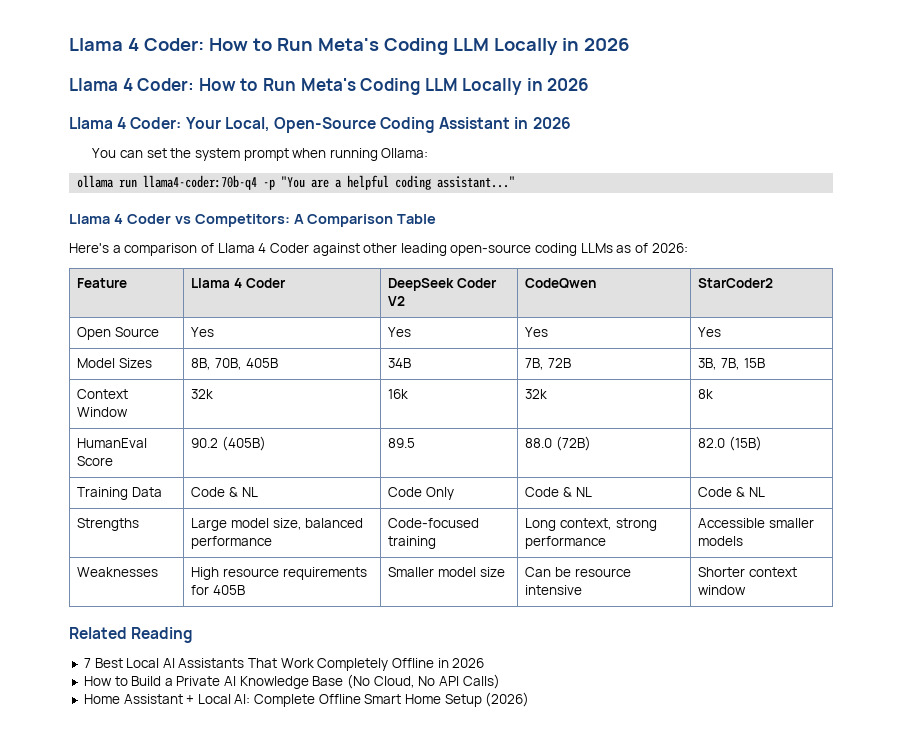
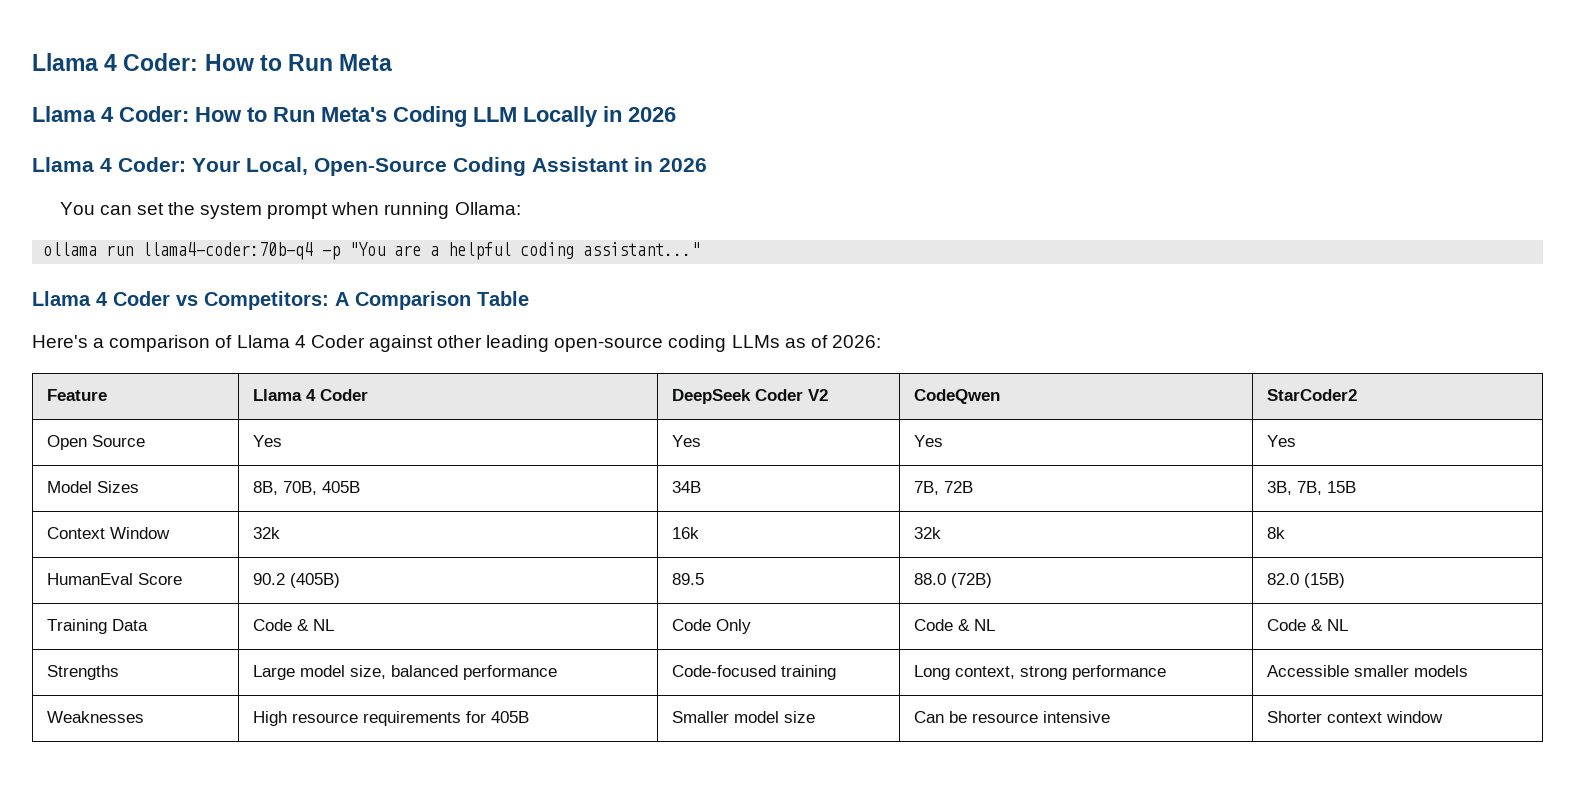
[69,38,630,55] Llama 4 Coder: How to Run Meta's Coding LLM Locally in 2026 -> [32,53,393,71] Llama 4 Coder: How to Run Meta
[69,627,194,643] [83,658,485,671] [83,674,500,689] [83,692,530,707] // Related Reading // 7 Best Local AI Assistants That Work Completely Offline in 2026 // How to Build a Private AI Knowledge Base (No Cloud, No API Calls) // Home Assistant + Local AI: Complete Offline Smart Home Setup (2026) -> (1444, 717) none

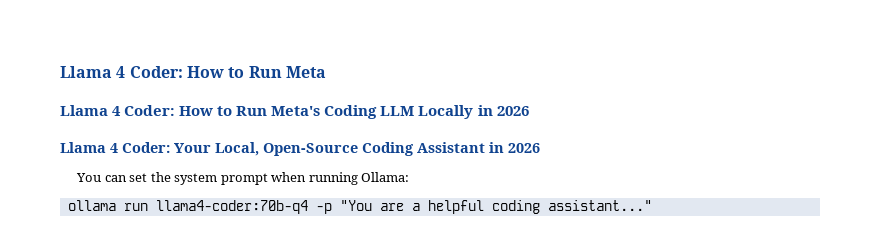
[32,291,529,310] [32,335,881,352] [47,389,108,401] [253,389,369,401] [672,389,829,404] [914,389,1001,404] [1267,389,1358,401] [47,435,146,450] [253,435,283,447] [672,435,702,447] [914,435,944,447] [1267,435,1297,447] [47,481,140,493] [253,481,361,495] [672,481,702,493] [914,481,974,495] [1267,481,1357,495] [47,527,171,539] [253,527,281,539] [672,527,700,539] [914,527,942,539] [1267,527,1286,539] [47,573,183,585] [253,573,341,588] [672,573,705,585] [914,573,993,588] [1267,573,1346,588] [47,619,149,634] [253,619,335,631] [672,619,752,634] [914,619,996,631] [1267,619,1349,631] [47,665,120,680] [253,665,558,680] [672,665,837,680] [914,665,1167,680] [1267,665,1469,677] [47,711,145,723] [253,711,530,726] [672,711,816,723] [914,711,1111,723] [1267,711,1444,723] // Llama 4 Coder vs Competitors: A Comparison Table // Here's a comparison of Llama 4 Coder against other leading open-source coding LLMs as of 2026: // Feature | Llama 4 Coder | DeepSeek Coder V2 | CodeQwen | StarCoder2 // Open Source | Yes | Yes | Yes | Yes // Model Sizes | 8B, 70B, 405B | 34B | 7B, 72B | 3B, 7B, 15B // Context Window | 32k | 16k | 32k | 8k // HumanEval Score | 90.2 (405B) | 89.5 | 88.0 (72B) | 82.0 (15B) // Training Data | Code & NL | Code Only | Code & NL | Code & NL // Strengths | Large model size, balanced performance | Code-focused training | Long context, strong performance | Accessible smaller models // Weaknesses | High resource requirements for 405B | Smaller model size | Can be resource intensive | Shorter context window -> (652, 205) none

